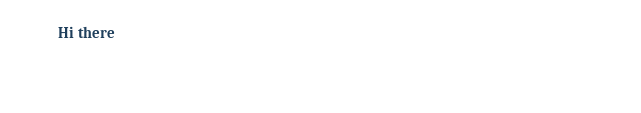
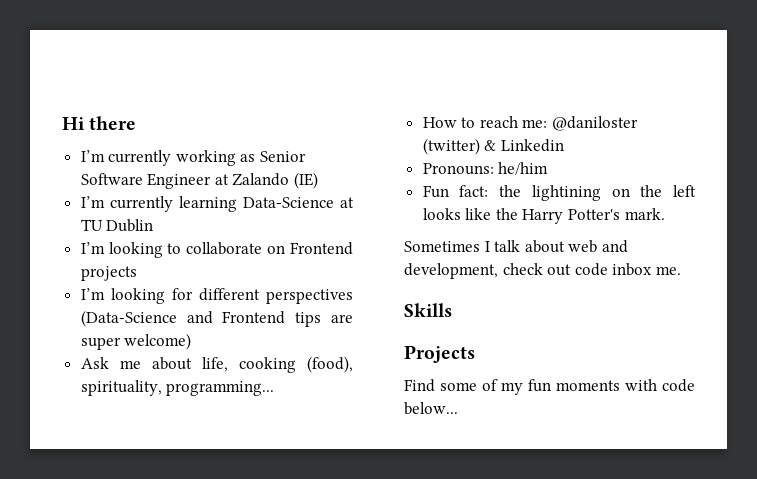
(115, 32) none -> [80,150,307,166] [80,172,319,189] [80,196,354,212] [80,219,154,232] [80,242,353,258] [80,266,137,281] [80,288,353,304] [80,310,353,327] [80,333,192,350] [80,356,353,373] [80,380,275,396] [422,116,639,131] [422,138,564,155] [422,162,549,175] [422,185,696,201] [422,208,665,224] [404,240,628,253] [404,263,681,279] [404,303,452,317] [404,345,475,363] [404,379,695,395] [404,402,458,415] // I’m currently working as Senior Software Engineer at Zalando (IE) // I’m currently learning Data-Science at TU Dublin // I’m looking to collaborate on Frontend projects // I’m looking for different perspectives (Data-Science and Frontend tips are super welcome) // Ask me about life, cooking (food), spirituality, programming... // How to reach me: @daniloster (twitter) & Linkedin // Pronouns: he/him // Fun fact: the lightining on the left looks like the Harry Potter's mark. // Sometimes I talk about web and development, check out code inbox me. // Skills // Projects // Find some of my fun moments with code below...

